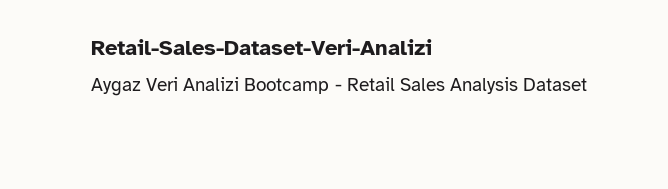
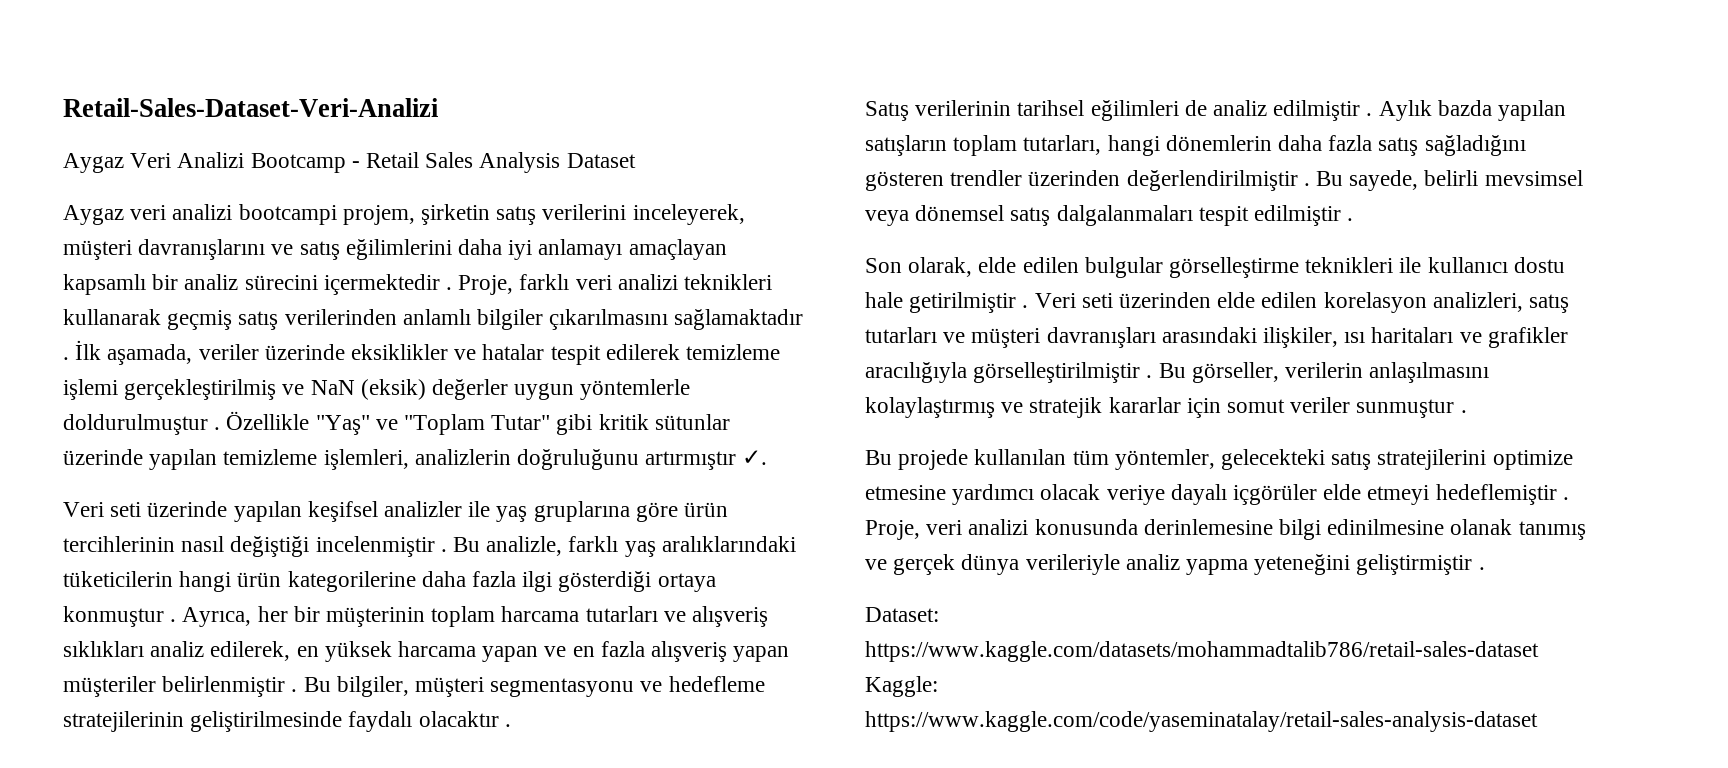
(588, 84) none -> [63,204,745,225] [63,239,727,260] [63,274,773,295] [63,309,804,330] [63,340,781,365] [63,379,691,400] [63,411,730,435] [63,449,768,470] [63,501,729,522] [63,536,796,557] [63,571,716,592] [63,606,769,627] [63,641,790,662] [63,676,765,697] [63,711,511,732] [865,100,1567,121] [865,135,1526,156] [865,170,1583,191] [865,205,1354,226] [865,257,1565,278] [865,292,1570,313] [865,327,1568,348] [865,362,1490,383] [865,397,1467,418] [865,449,1573,470] [865,484,1569,505] [865,519,1586,540] [865,554,1485,575] [865,607,939,622] [865,641,1539,662] [865,676,938,697] [865,711,1538,732] // Aygaz veri analizi bootcampi projem, şirketin satış verilerini inceleyerek, müşteri davranışlarını ve satış eğilimlerini daha iyi anlamayı amaçlayan kapsamlı bir analiz sürecini içermektedir . Proje, farklı veri analizi teknikleri kullanarak geçmiş satış verilerinden anlamlı bilgiler çıkarılmasını sağlamaktadır . İlk aşamada, veriler üzerinde eksiklikler ve hatalar tespit edilerek temizleme işlemi gerçekleştirilmiş ve NaN (eksik) değerler uygun yöntemlerle doldurulmuştur . Özellikle "Yaş" ve "Toplam Tutar" gibi kritik sütunlar üzerinde yapılan temizleme işlemleri, analizlerin doğruluğunu artırmıştır ✓. // Veri seti üzerinde yapılan keşifsel analizler ile yaş gruplarına göre ürün tercihlerinin nasıl değiştiği incelenmiştir . Bu analizle, farklı yaş aralıklarındaki tüketicilerin hangi ürün kategorilerine daha fazla ilgi gösterdiği ortaya konmuştur . Ayrıca, her bir müşterinin toplam harcama tutarları ve alışveriş sıklıkları analiz edilerek, en yüksek harcama yapan ve en fazla alışveriş yapan müşteriler belirlenmiştir . Bu bilgiler, müşteri segmentasyonu ve hedefleme stratejilerinin geliştirilmesinde faydalı olacaktır . // Satış verilerinin tarihsel eğilimleri de analiz edilmiştir . Aylık bazda yapılan satışların toplam tutarları, hangi dönemlerin daha fazla satış sağladığını gösteren trendler üzerinden değerlendirilmiştir . Bu sayede, belirli mevsimsel veya dönemsel satış dalgalanmaları tespit edilmiştir . // Son olarak, elde edilen bulgular görselleştirme teknikleri ile kullanıcı dostu hale getirilmiştir . Veri seti üzerinden elde edilen korelasyon analizleri, satış tutarları ve müşteri davranışları arasındaki ilişkiler, ısı haritaları ve grafikler aracılığıyla görselleştirilmiştir . Bu görseller, verilerin anlaşılmasını kolaylaştırmış ve stratejik kararlar için somut veriler sunmuştur . // Bu projede kullanılan tüm yöntemler, gelecekteki satış stratejilerini optimize etmesine yardımcı olacak veriye dayalı içgörüler elde etmeyi hedeflemiştir . Proje, veri analizi konusunda derinlemesine bilgi edinilmesine olanak tanımış ve gerçek dünya verileriyle analiz yapma yeteneğini geliştirmiştir . // Dataset: https://www.kaggle.com/datasets/mohammadtalib786/retail-sales-dataset Kaggle: https://www.kaggle.com/code/yaseminatalay/retail-sales-analysis-dataset

